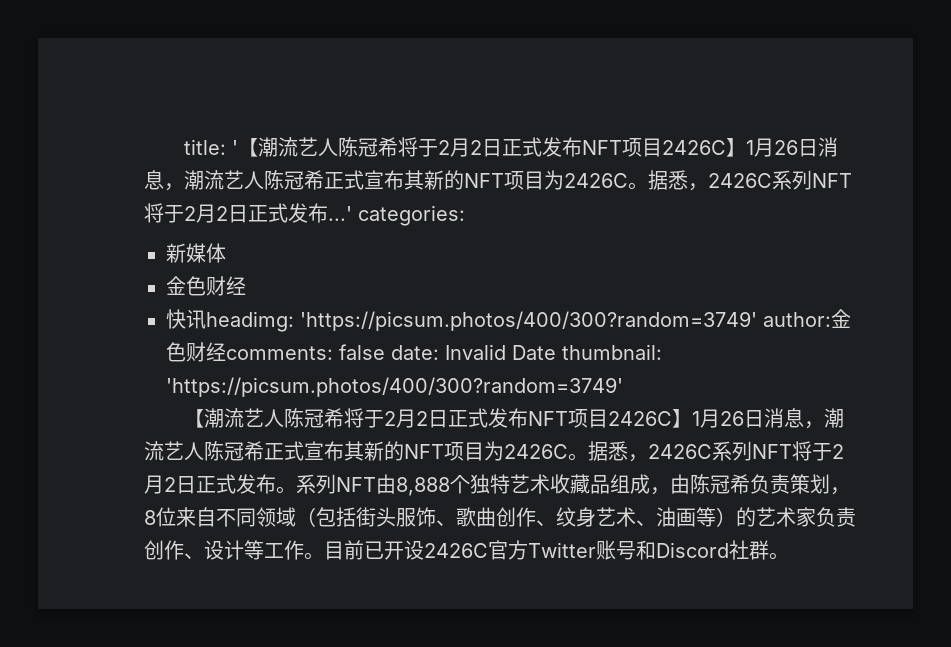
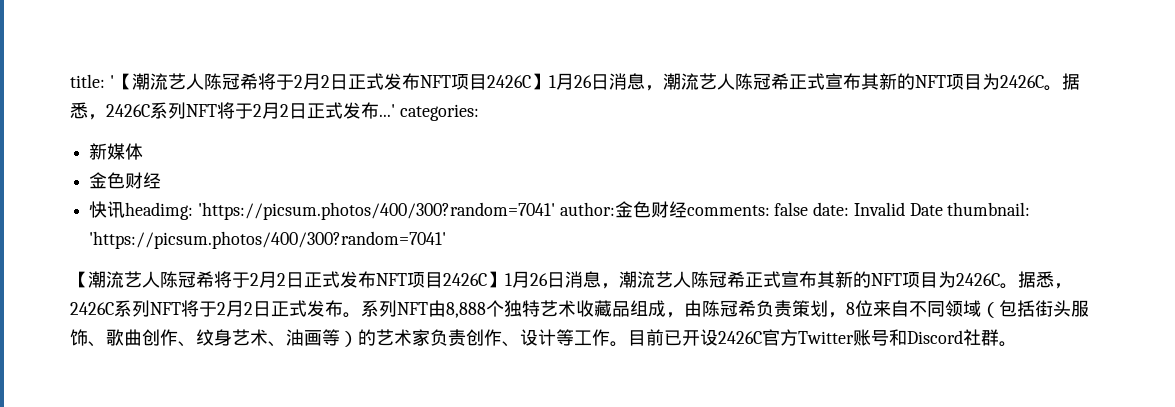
[300,311,757,331] 'https://picsum.photos/400/300?random=3749' -> [197,202,555,220] 'https://picsum.photos/400/300?random=7041'
[166,377,623,397] 'https://picsum.photos/400/300?random=3749' -> [89,231,447,249] 'https://picsum.photos/400/300?random=7041'

